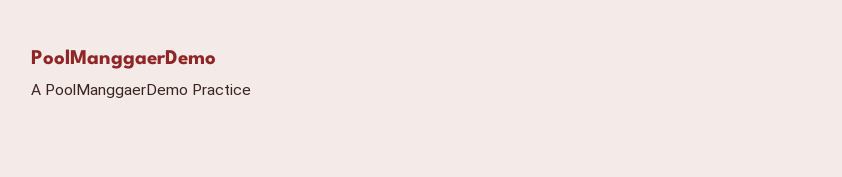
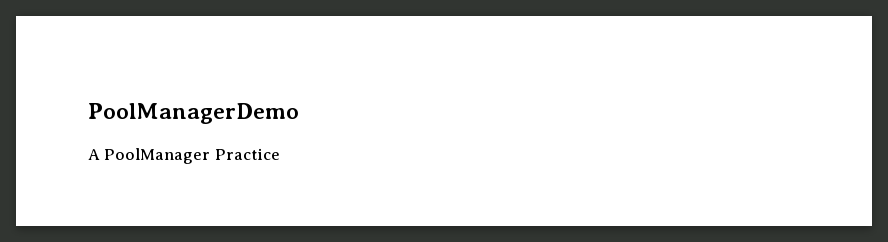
[31,49,216,69] PoolManggaerDemo -> [88,103,299,124] PoolManagerDemo
[45,84,189,98] PoolManggaerDemo -> [104,148,211,164] PoolManager

